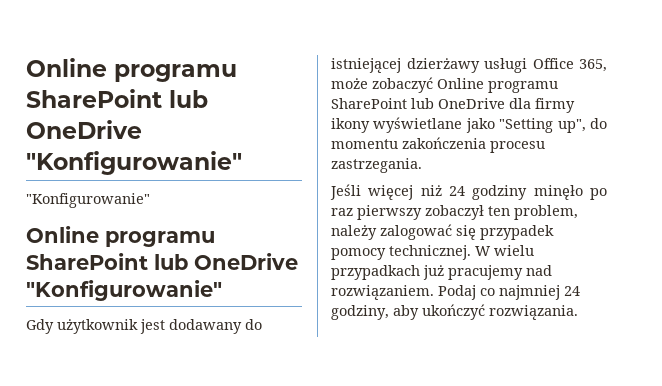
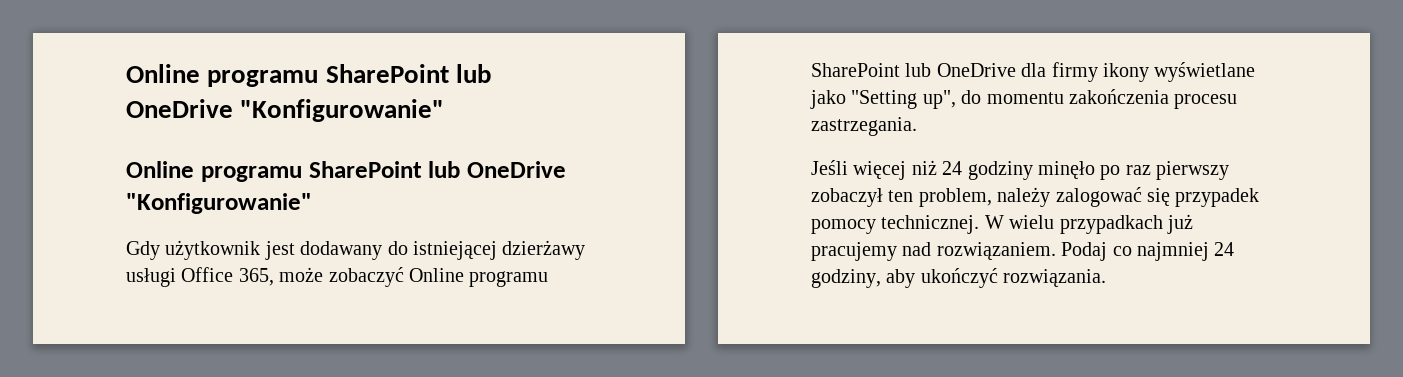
[26,58,237,82] [26,89,208,108] [26,120,142,139] [26,151,242,175] [26,193,150,208] Online programu SharePoint lub OneDrive "Konfigurowanie" // "Konfigurowanie" -> [126,64,491,87] [126,99,445,122] Online programu SharePoint lub OneDrive "Konfigurowanie"

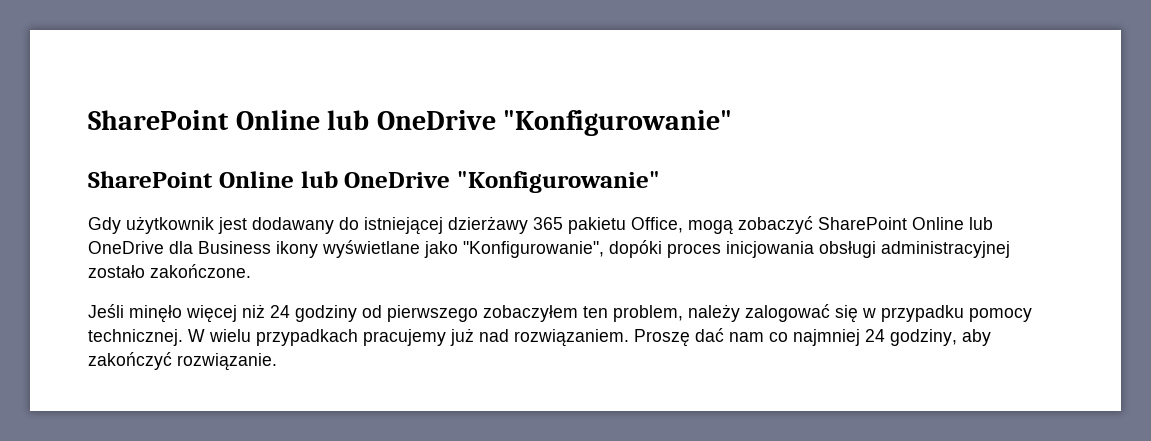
[126,64,491,87] [126,99,445,122] [126,161,422,182] Online programu SharePoint lub OneDrive "Konfigurowanie" // Online programu SharePoint -> [88,110,733,136] [88,171,294,188] SharePoint Online lub OneDrive "Konfigurowanie" // SharePoint Online
[126,267,549,287] [811,63,900,77] usługi Office 365, może zobaczyć Online programu SharePoint -> [533,216,964,235] 365 pakietu Office, mogą zobaczyć SharePoint Online
[1051,62,1098,82] firmy -> [198,241,271,254] Business
[851,89,1238,109] [811,117,917,136] "Setting up", do momentu zakończenia procesu zastrzegania. -> [463,240,1010,258] [88,264,251,278] "Konfigurowanie", dopóki proces inicjowania obsługi administracyjnej zostało zakończone.
(848, 167) none -> [129,305,182,323] minęło
[1038,161,1230,180] [811,188,883,207] minęło po raz pierwszy zobaczył -> [362,305,578,322] od pierwszego zobaczyłem
[1175,188,1260,207] przypadek -> [862,305,964,322] w przypadku
[1167,214,1193,234] [811,242,1108,261] już pracujemy nad rozwiązaniem. Podaj -> [363,328,764,347] pracujemy już nad rozwiązaniem. Proszę dać nam
[920,268,1107,288] ukończyć rozwiązania. -> [88,352,277,371] zakończyć rozwiązanie.

